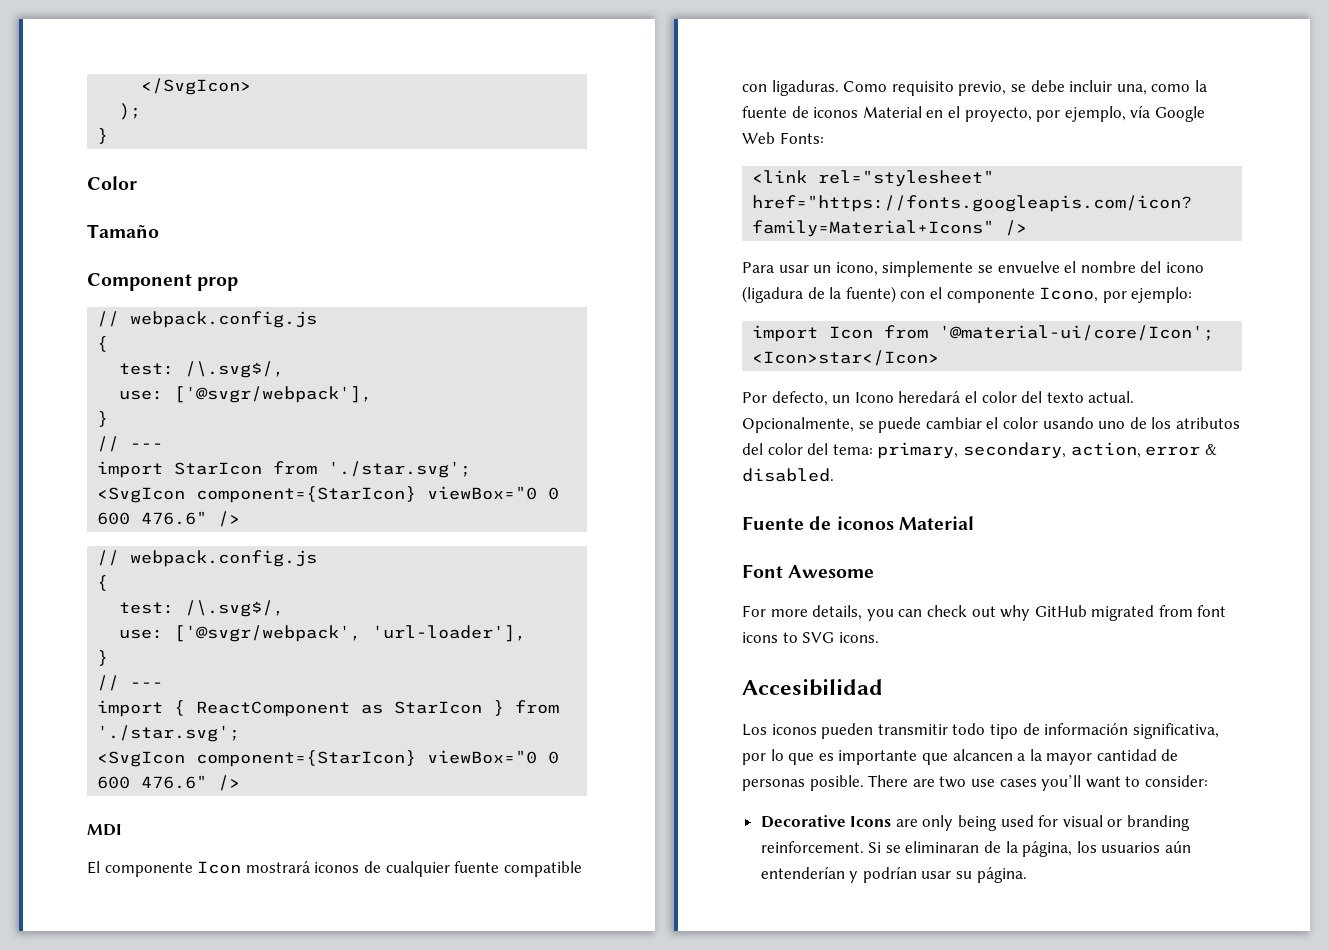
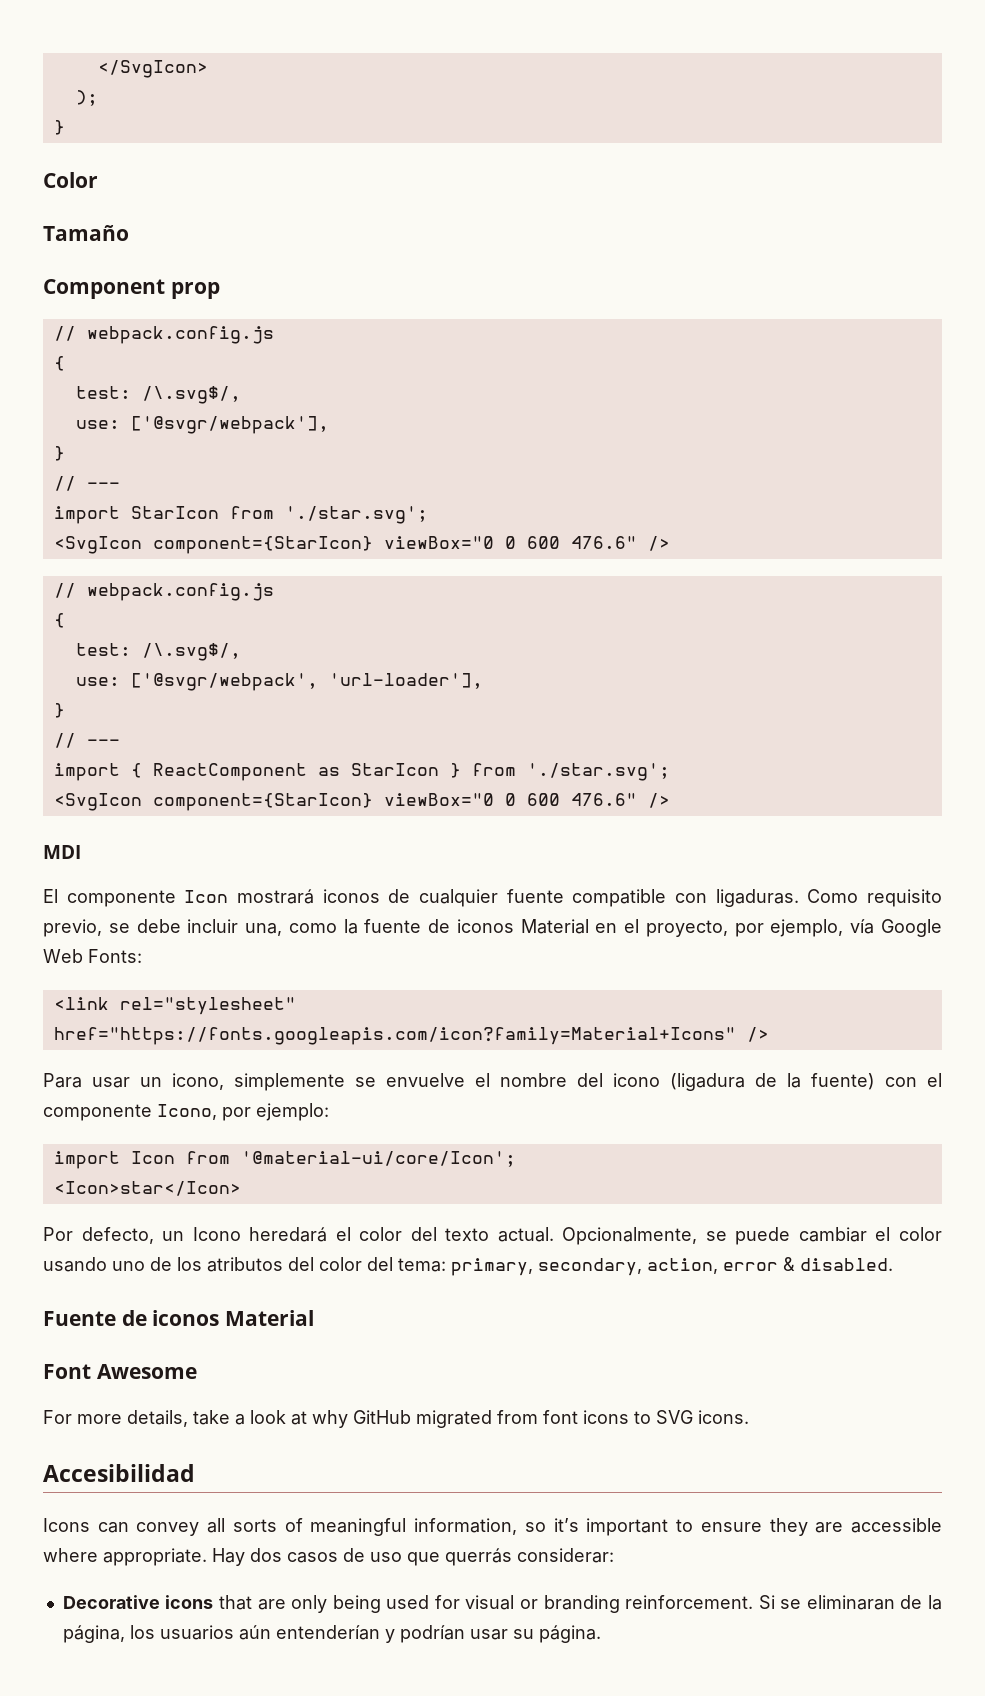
[866,605,996,621] you can check out -> [193,1410,307,1425] take a look at
[742,723,1219,739] [742,749,1179,765] [742,775,1208,791] Los iconos pueden transmitir todo tipo de información significativa, por lo que es importante que alcancen a la mayor cantidad de personas posible. There are two use cases you’ll want to consider: -> [43,1518,943,1536] [43,1548,614,1566] Icons can convey all sorts of meaningful information, so it’s important to ensure they are accessible where appropriate. Hay dos casos de uso que querrás considerar:
[850,816,892,827] Icons -> [165,1595,252,1610] icons that

